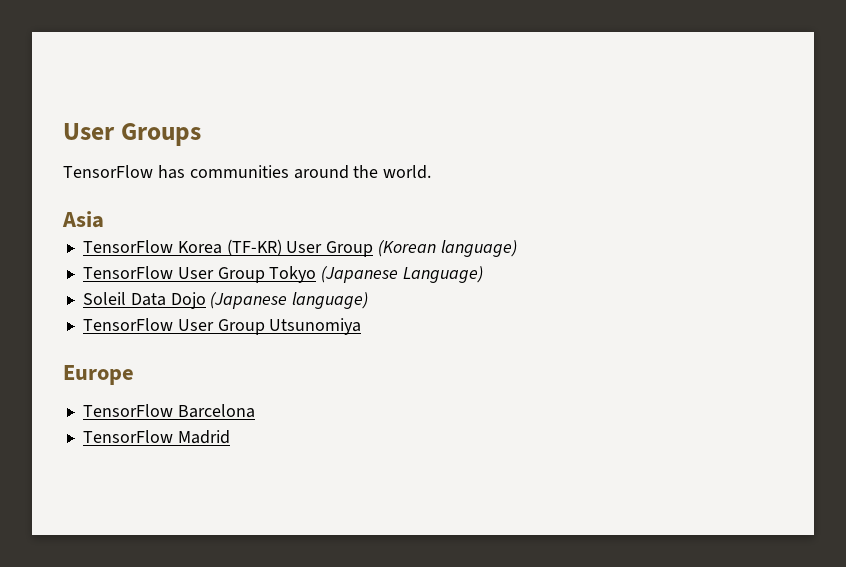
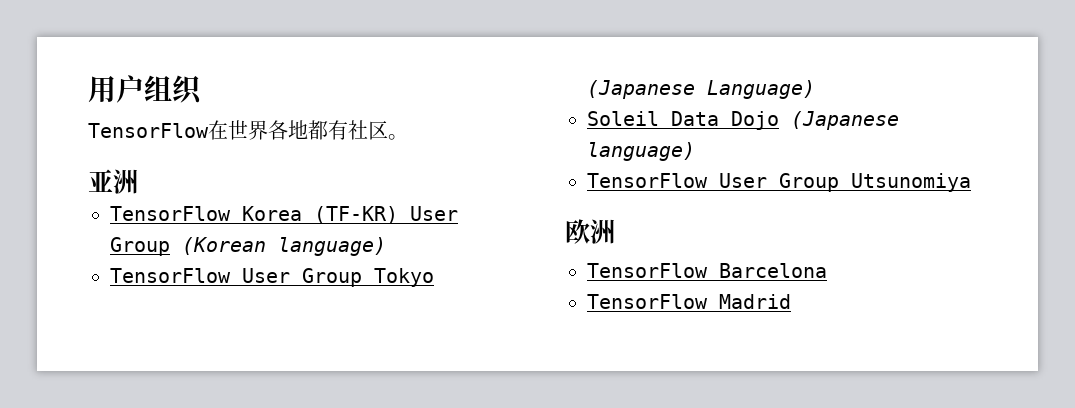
[63,123,201,146] [63,165,432,179] [62,211,104,228] User Groups // TensorFlow has communities around the world. // Asia -> [88,75,203,105] [88,120,408,140] [88,169,138,194] 用户组织 // TensorFlow在世界各地都有社区。 // 亚洲
[63,365,134,385] Europe -> [565,219,615,244] 欧洲

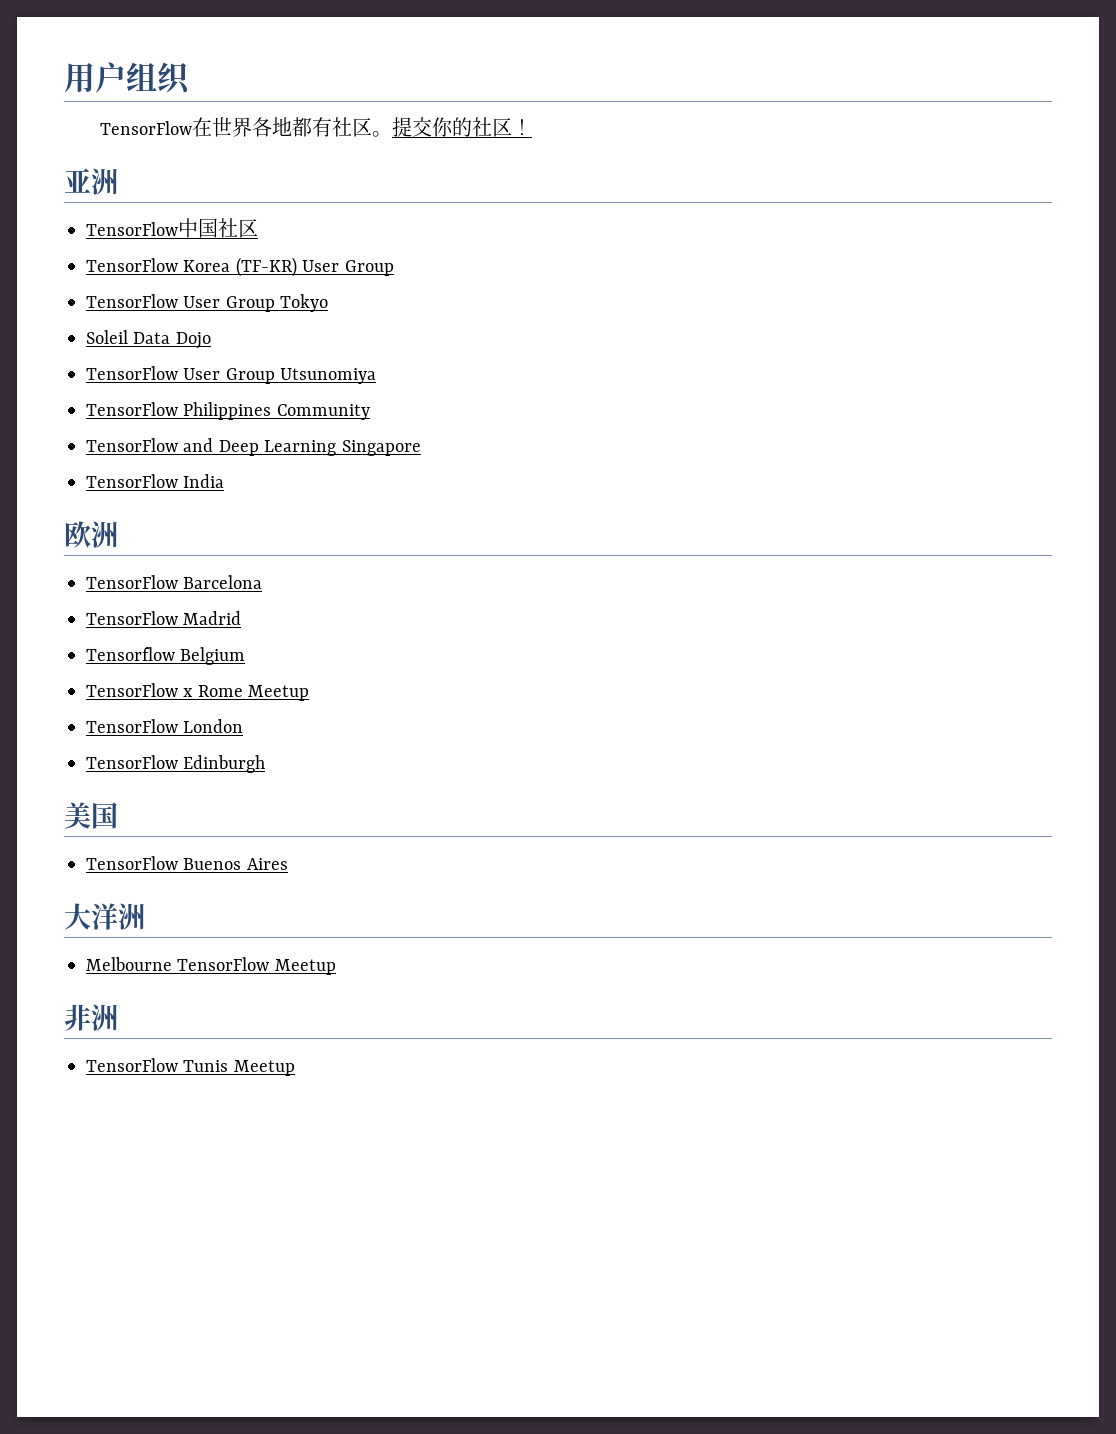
[88,169,138,194] // 亚洲 -> [391,117,532,137] [64,168,118,195] [86,218,258,238] 提交你的社区！ // 亚洲 // TensorFlow中国社区
[182,237,386,256] (Korean language) -> (394, 268) none
[587,80,815,99] (Japanese Language) -> (329, 303) none
[791,111,899,130] [587,142,695,161] (Japanese language) -> (211, 340) none
(971, 182) none -> [86,402,370,420] [86,438,421,456] [86,474,225,488] // TensorFlow Philippines Community // TensorFlow and Deep Learning Singapore // TensorFlow India
(791, 301) none -> [86,647,246,665] [86,683,310,701] [86,719,244,733] [86,755,266,773] [64,802,118,829] [86,856,288,870] [64,903,145,930] [86,957,336,975] [64,1004,118,1031] [86,1058,295,1076] // Tensorflow Belgium // TensorFlow x Rome Meetup // TensorFlow London // TensorFlow Edinburgh // 美国 // TensorFlow Buenos Aires // 大洋洲 // Melbourne TensorFlow Meetup // 非洲 // TensorFlow Tunis Meetup

